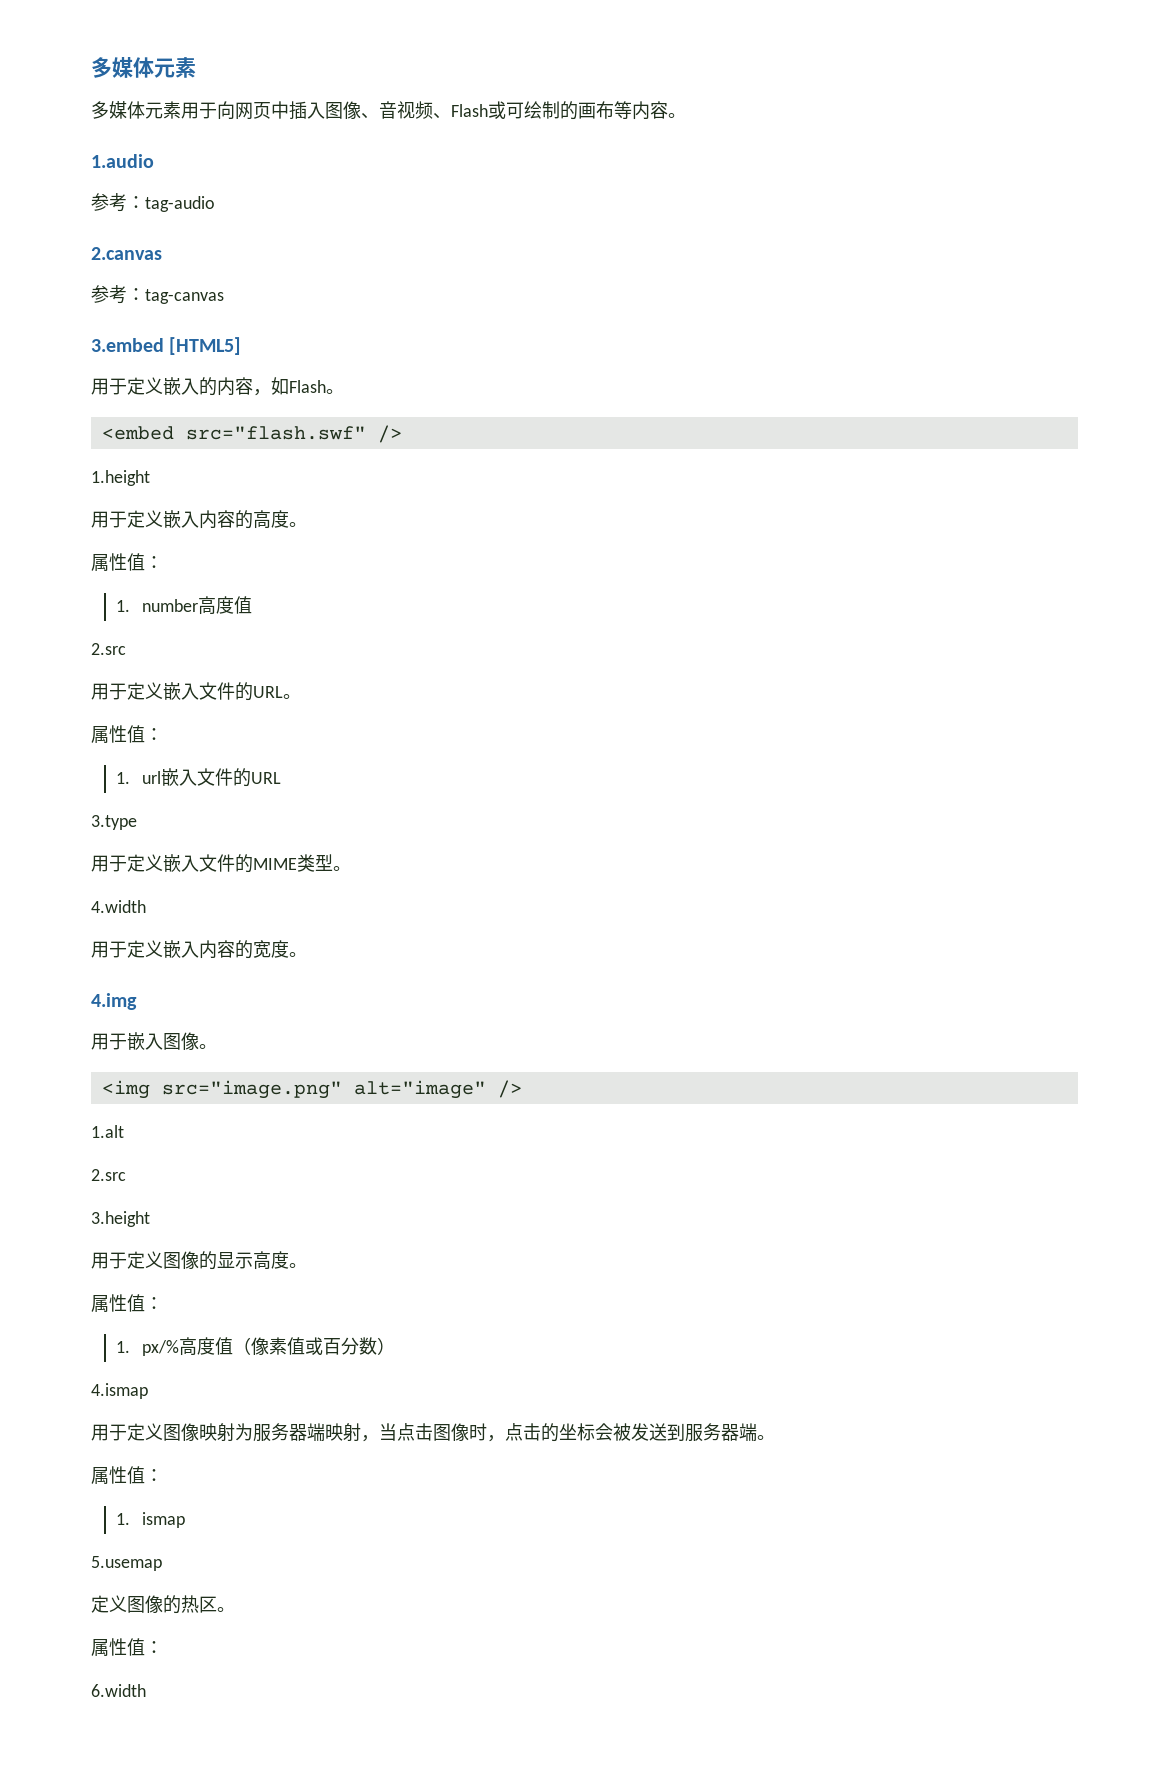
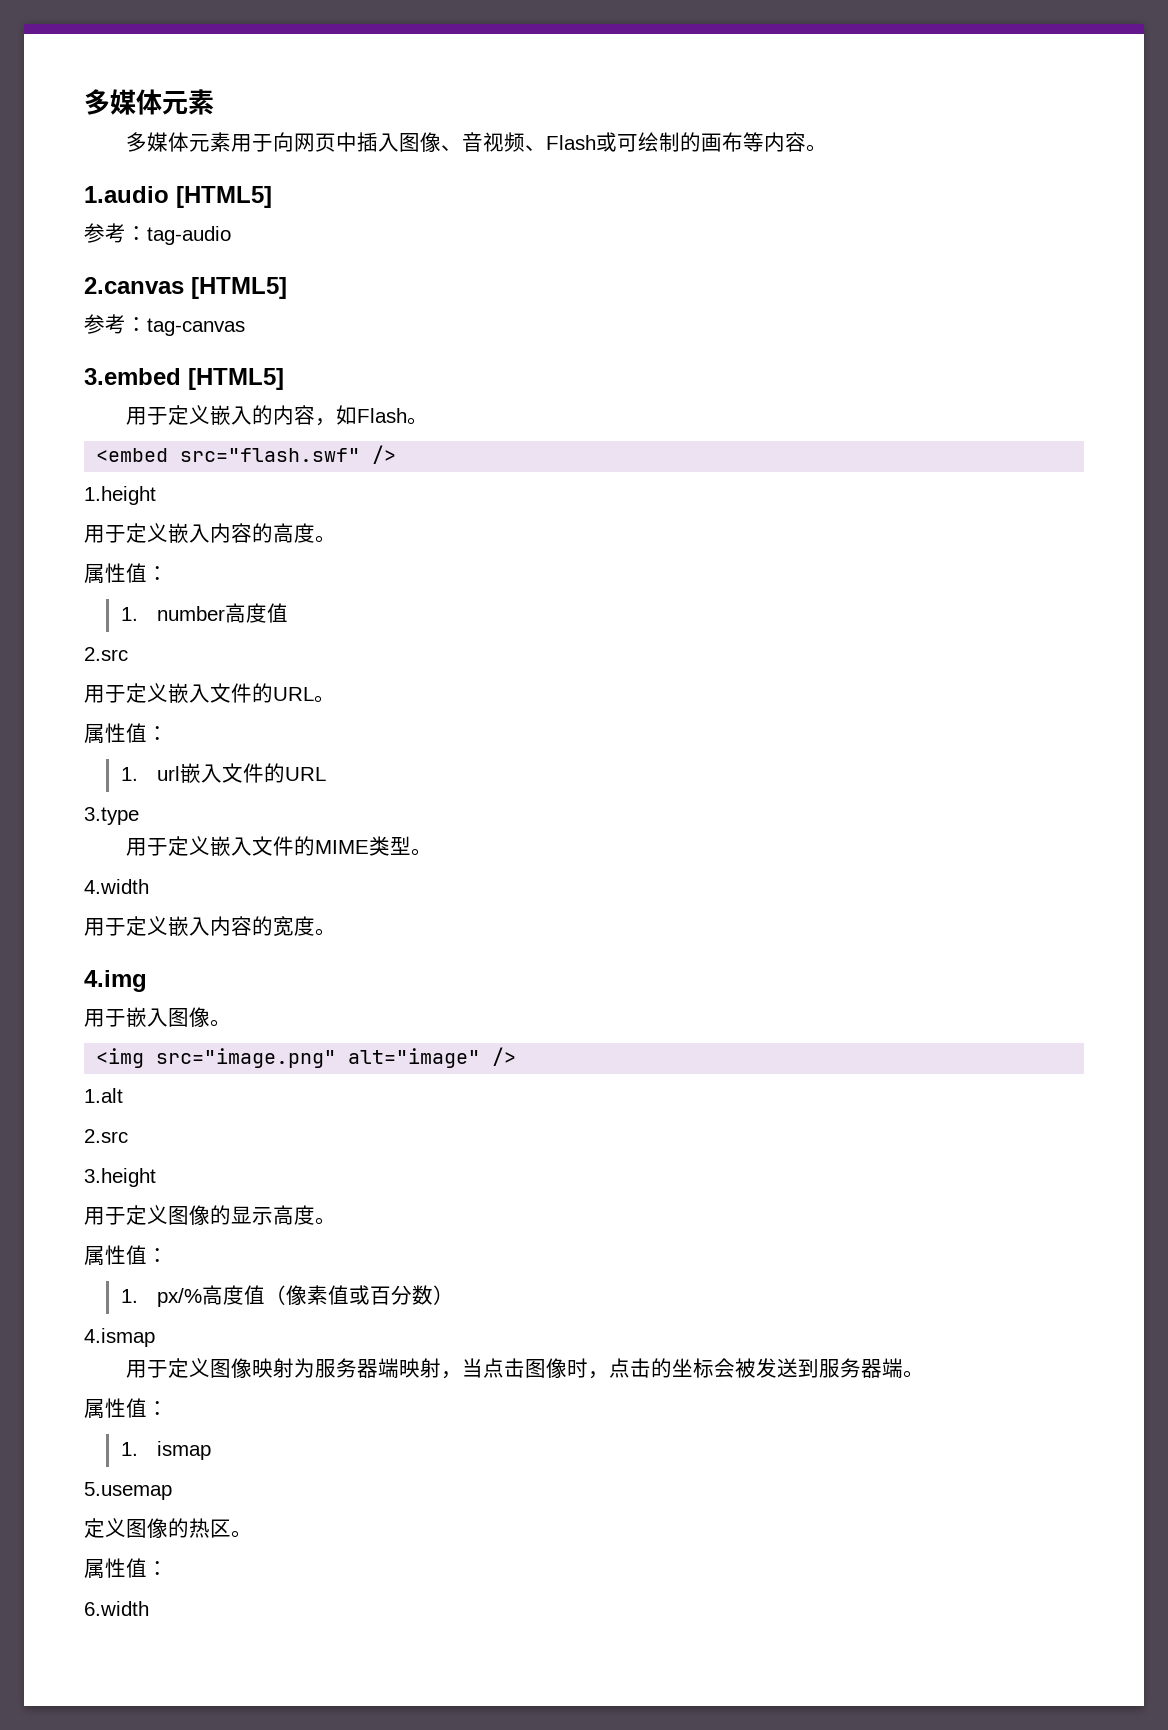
(154, 161) none -> [176,186,272,208] [HTML5]
(162, 253) none -> [191,277,287,299] [HTML5]

